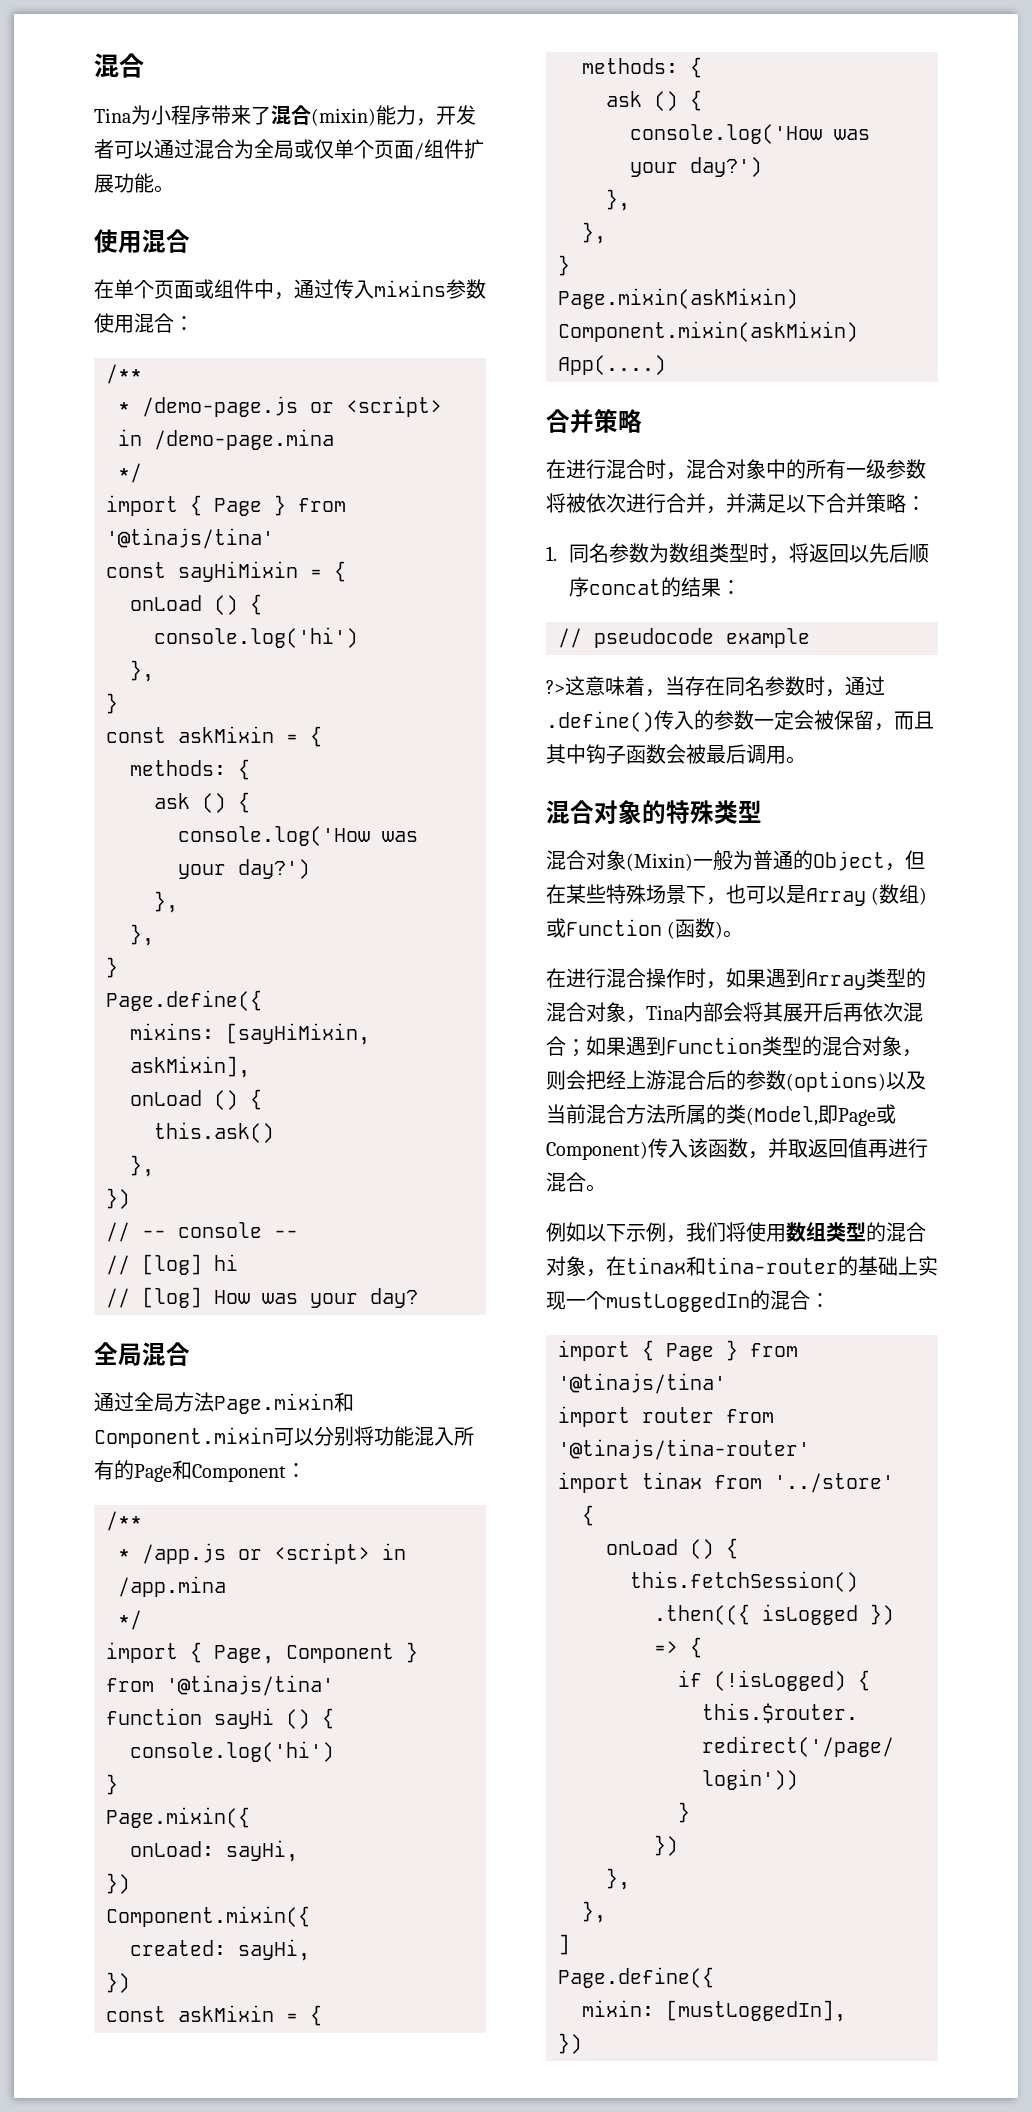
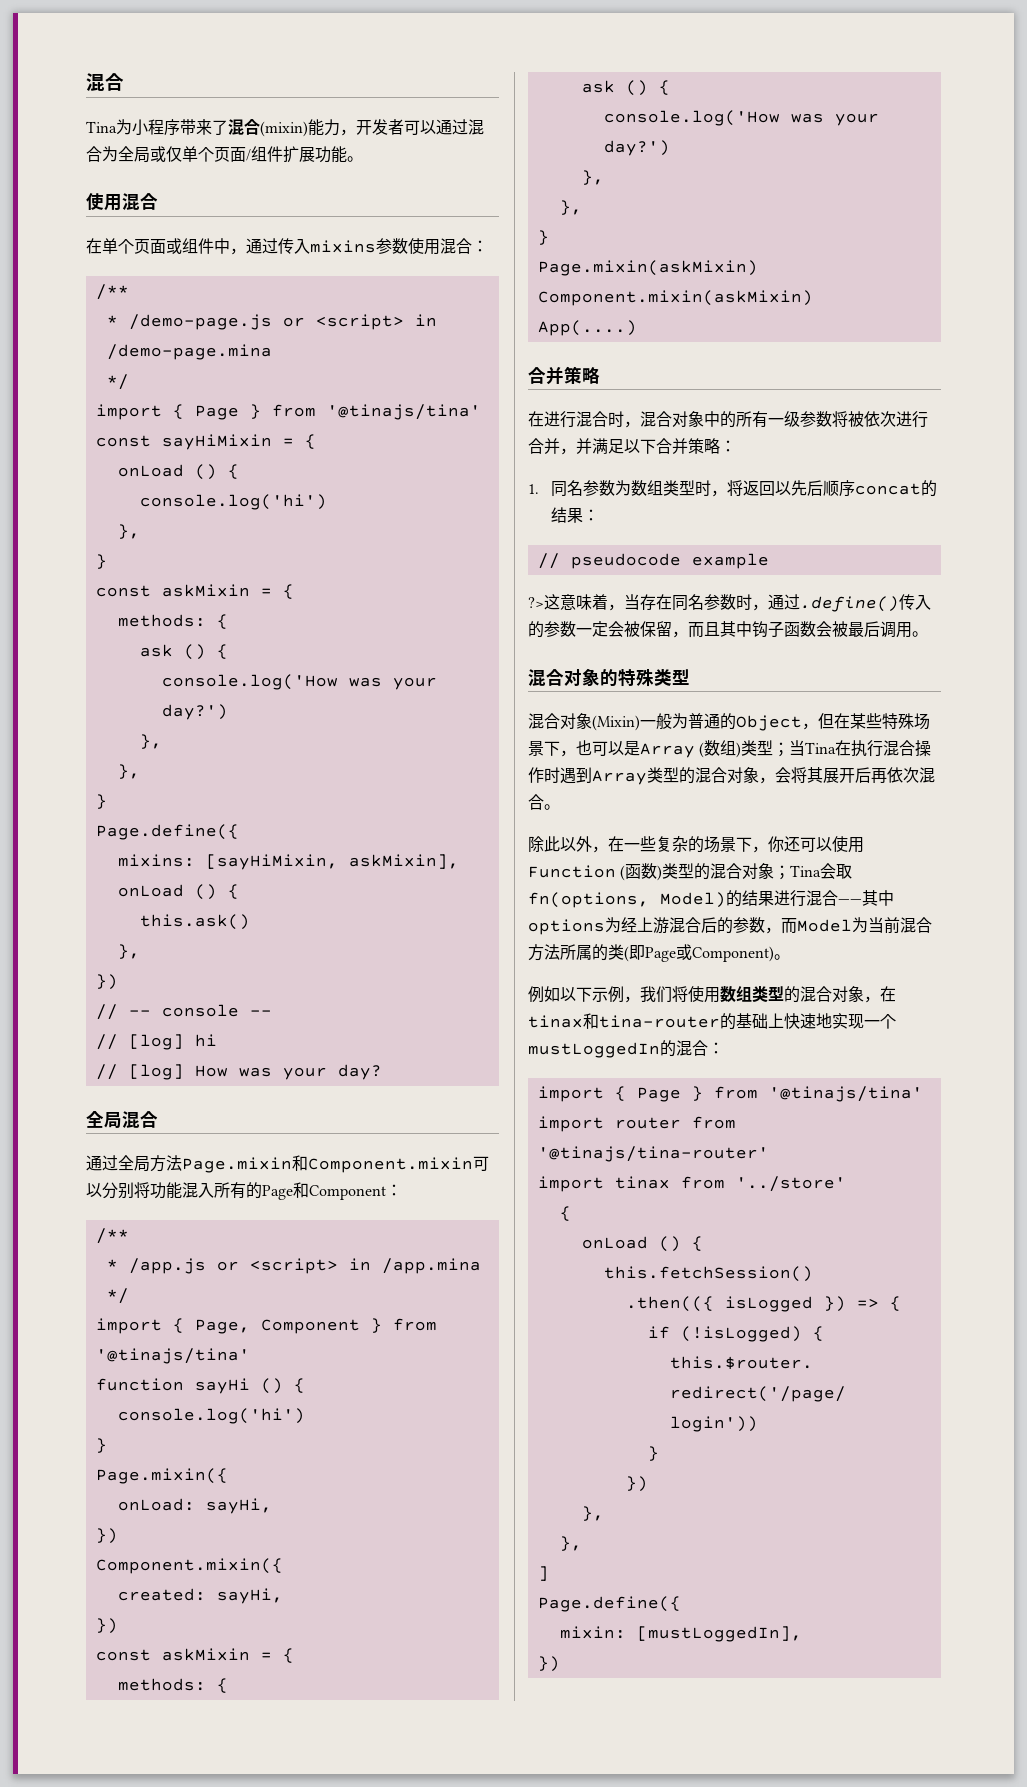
[546,918,744,939] [546,968,586,988] 或Function (函数)。 // 在进 -> [741,740,868,757] 类型；当Tina在执
[706,968,766,989] ，如果 -> (560, 775) none
[646,1002,723,1022] Tina内部 -> (775, 780) none
[566,1036,922,1057] [546,1070,606,1090] ；如果遇到Function类型的混合对象，则会把 -> [544,804,560,810] [528,836,864,853] [528,863,853,881] [528,890,894,908] [528,917,621,935] 。 // 除此以外，在一些复杂的场景下，你还可以使用Function (函数)类型的混合对象；Tina会取fn(options, Model)的结果进行混合——其中options为
[786,1071,926,1092] (options)以及 -> [765,917,868,934] ，而Model为
[746,1106,818,1126] (Model, -> [624,946,629,962] (
[648,1138,928,1159] [546,1172,586,1192] 传入该函数，并取返回值再进行混合 -> (774, 954) none
(918, 1265) none -> [784,1013,832,1029] 快速地

